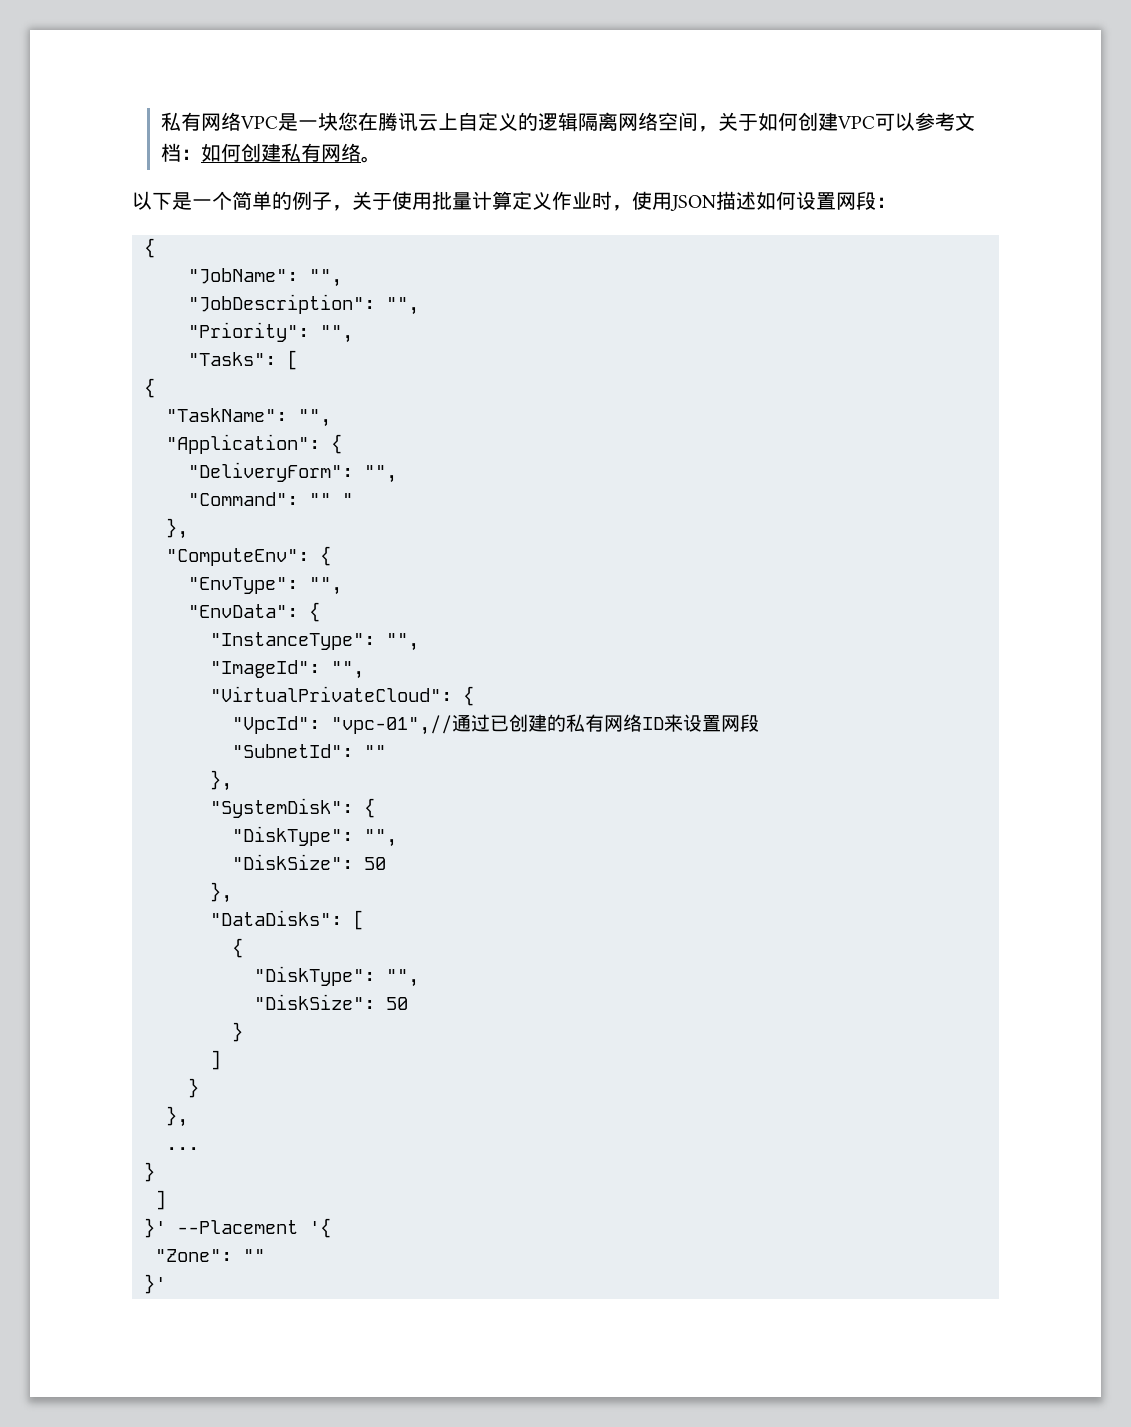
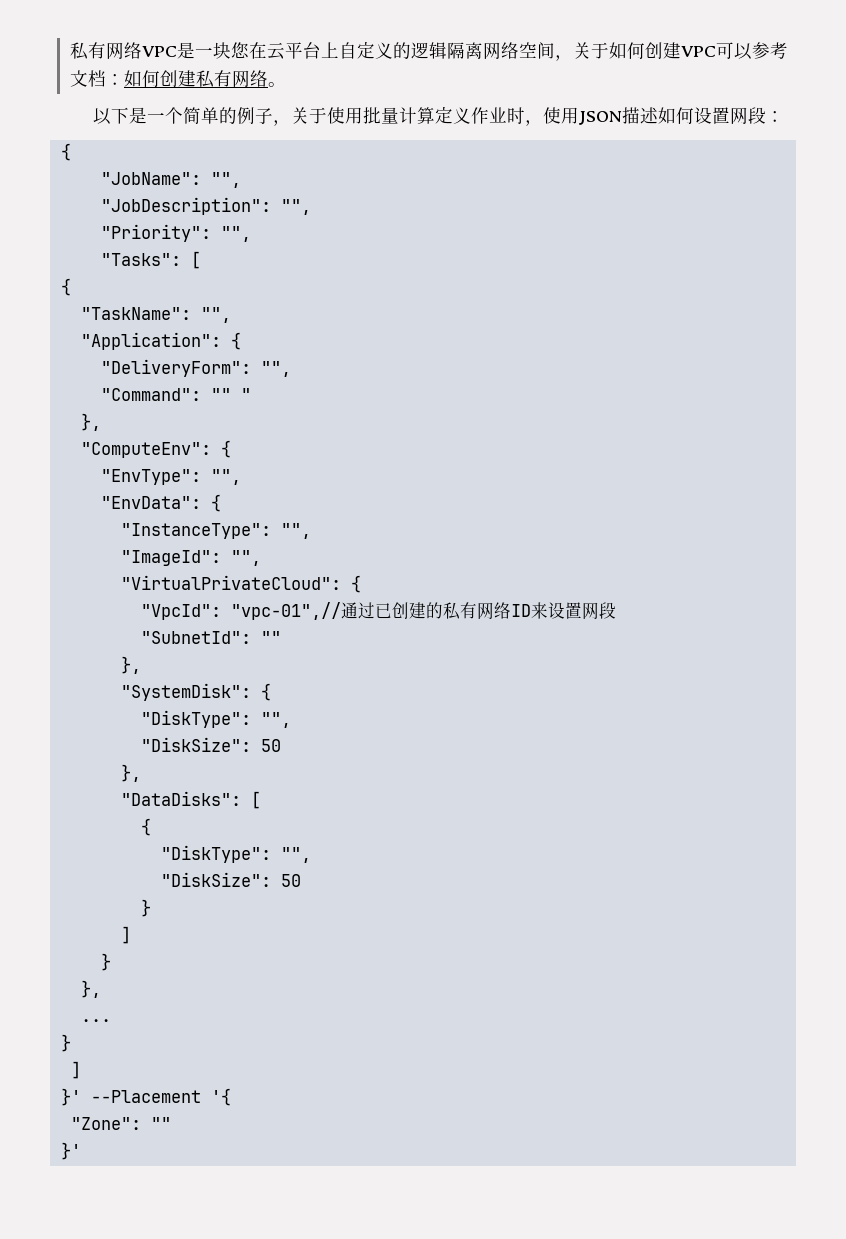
[378,112,439,131] 腾讯云 -> [266,42,321,60] 云平台

